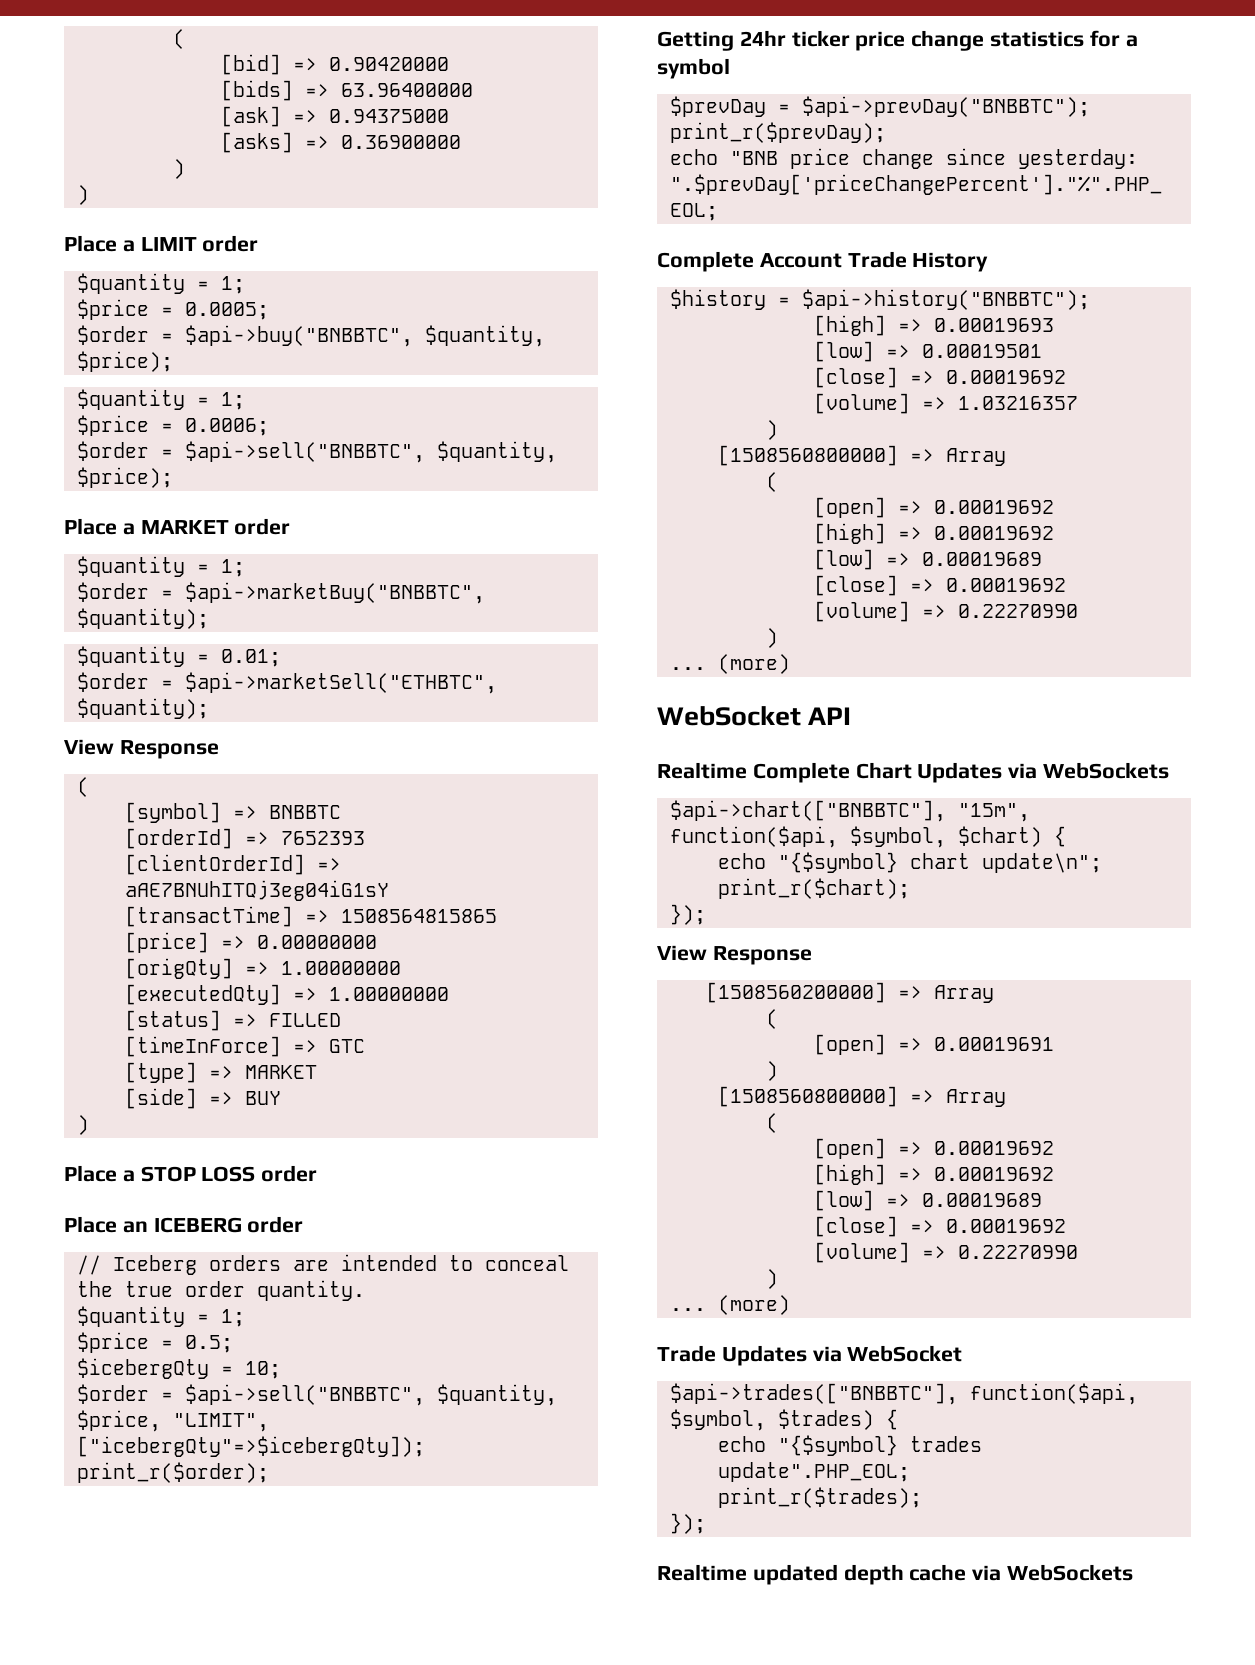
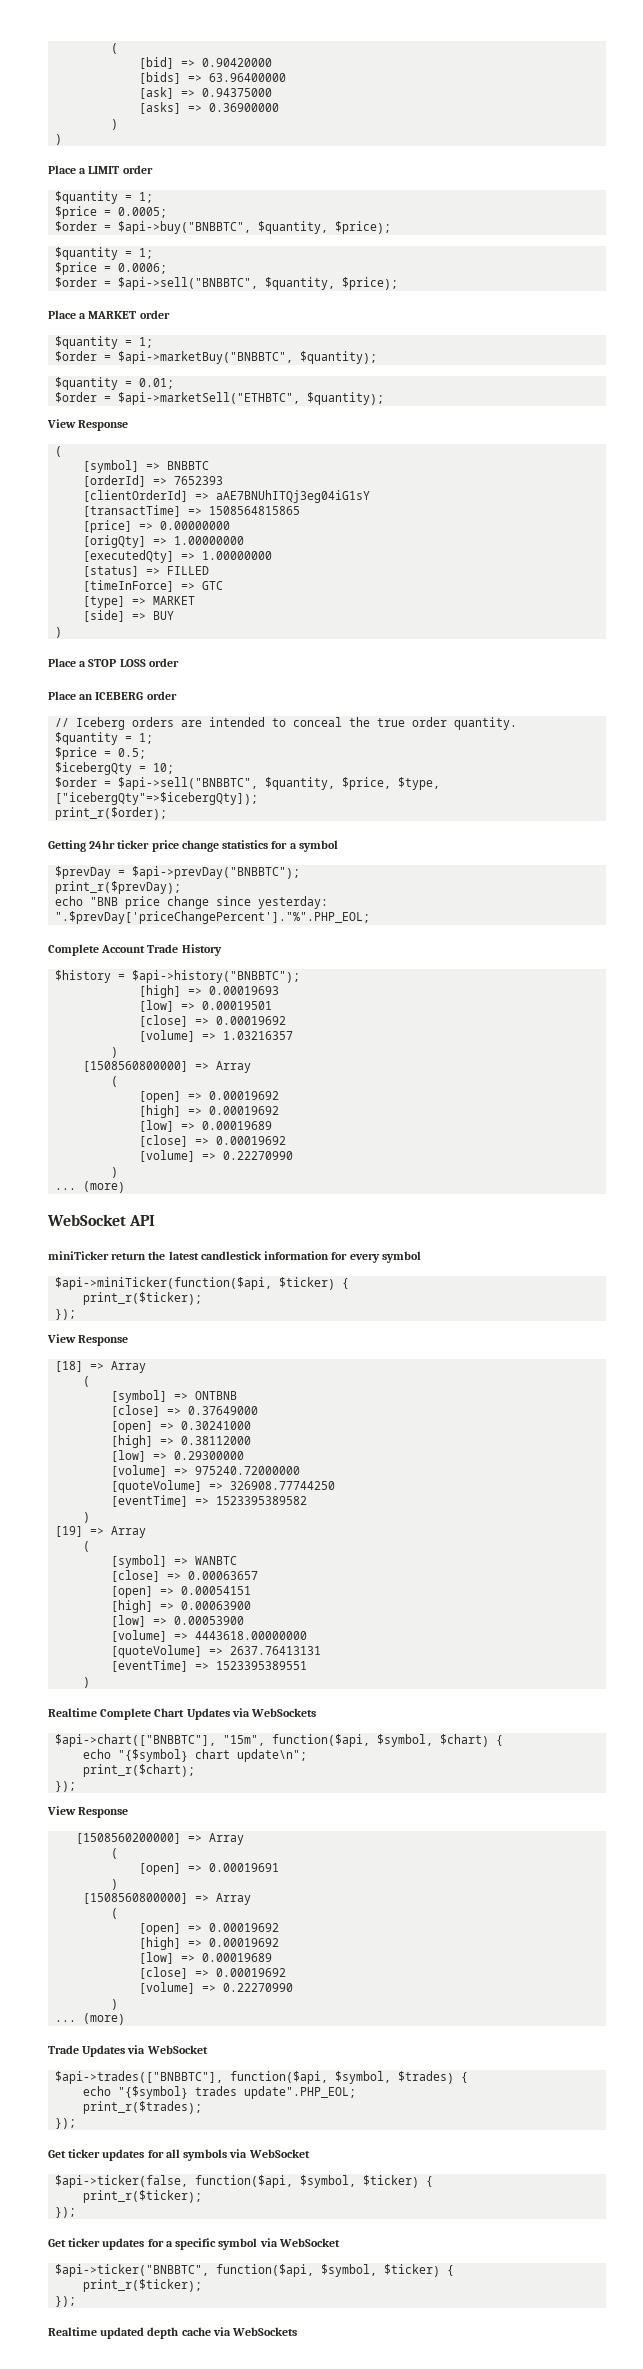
[172,1413,269,1432] "LIMIT", -> [398,777,441,790] $type,
(852, 716) none -> [48,1251,421,1263] [55,1277,350,1290] [83,1292,203,1305] [55,1309,77,1320] [47,1334,129,1346] [55,1361,147,1373] [83,1376,91,1387] [111,1390,238,1403] [111,1405,259,1417] [111,1421,252,1433] [111,1435,252,1448] [111,1450,245,1462] [111,1465,301,1477] [111,1480,336,1493] [111,1495,308,1507] [83,1512,91,1523] [55,1526,147,1538] [83,1541,91,1552] [111,1555,238,1568] [111,1570,259,1582] [111,1586,252,1598] [111,1600,252,1613] [111,1615,245,1627] [111,1630,308,1642] [111,1645,322,1658] [111,1660,308,1672] [83,1677,91,1688] // miniTicker return the latest candlestick information for every symbol // $api->miniTicker(function($api, $ticker) { // print_r($ticker); // }); // View Response // [18] => Array // ( // [symbol] => ONTBNB // [close] => 0.37649000 // [open] => 0.30241000 // [high] => 0.38112000 // [low] => 0.29300000 // [volume] => 975240.72000000 // [quoteVolume] => 326908.77744250 // [eventTime] => 1523395389582 // ) // [19] => Array // ( // [symbol] => WANBTC // [close] => 0.00063657 // [open] => 0.00054151 // [high] => 0.00063900 // [low] => 0.00053900 // [volume] => 4443618.00000000 // [quoteVolume] => 2637.76413131 // [eventTime] => 1523395389551 // )
(706, 1523) none -> [48,2149,310,2161] [55,2175,434,2188] [83,2190,203,2203] [55,2207,77,2218] [48,2238,340,2250] [55,2264,455,2277] [83,2279,203,2292] [55,2296,77,2307] // Get ticker updates for all symbols via WebSocket // $api->ticker(false, function($api, $symbol, $ticker) { // print_r($ticker); // }); // Get ticker updates for a specific symbol via WebSocket // $api->ticker("BNBBTC", function($api, $symbol, $ticker) { // print_r($ticker); // });

